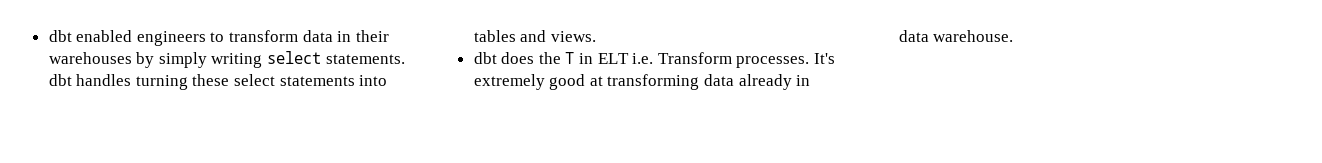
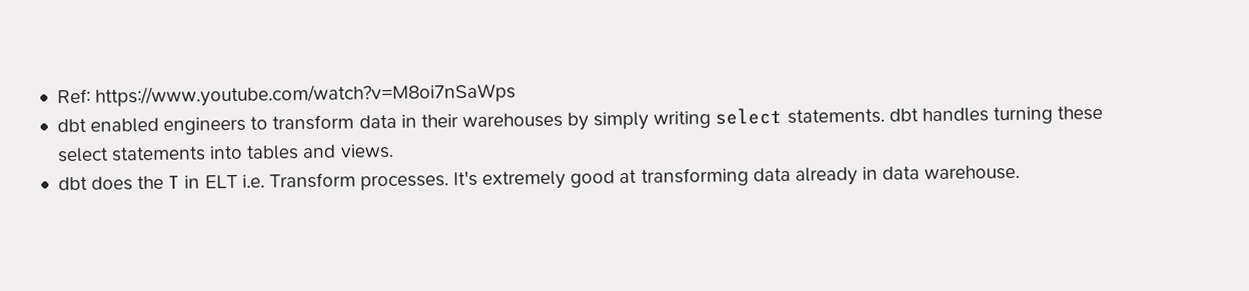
(48, 36) none -> [56,82,517,108] Ref: https://www.youtube.com/watch?v=M8oi7nSaWps //

